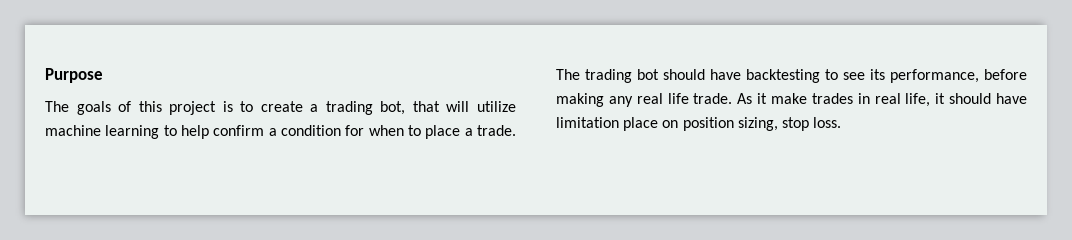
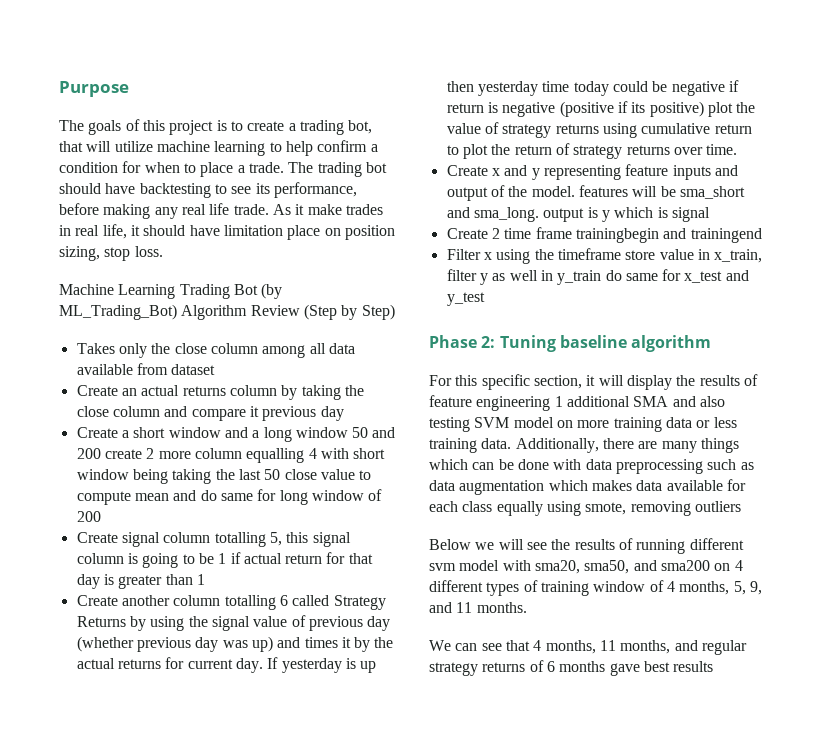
(842, 122) none -> [59,283,283,299] [59,304,395,320] [76,343,355,358] [76,363,216,375] [76,385,364,400] [76,406,344,421] [76,427,396,442] [76,448,386,463] [76,469,372,484] [76,489,383,505] [76,511,101,522] [76,532,351,547] [76,552,373,568] [76,574,205,589] [76,595,386,610] [76,615,391,631] [76,636,394,652] [76,657,377,673] [446,80,739,96] [446,101,756,117] [446,122,752,138] [446,143,738,159] [446,164,738,180] [446,185,745,201] [446,207,710,222] [446,227,762,243] [446,248,763,264] [446,269,749,285] [446,292,485,306] [429,335,712,352] [429,374,758,390] [429,395,725,411] [429,417,737,432] [429,438,739,453] [429,459,754,474] [429,479,746,495] [429,501,741,516] [429,538,744,554] [429,560,743,574] [429,580,762,596] [429,602,527,613] [429,640,747,655] [429,660,714,676] // Machine Learning Trading Bot (by ML_Trading_Bot) Algorithm Review (Step by Step) // Takes only the close column among all data available from dataset // Create an actual returns column by taking the close column and compare it previous day // Create a short window and a long window 50 and 200 create 2 more column equalling 4 with short window being taking the last 50 close value to compute mean and do same for long window of 200 // Create signal column totalling 5, this signal column is going to be 1 if actual return for that day is greater than 1 // Create another column totalling 6 called Strategy Returns by using the signal value of previous day (whether previous day was up) and times it by the actual returns for current day. If yesterday is up then yesterday time today could be negative if return is negative (positive if its positive) plot the value of strategy returns using cumulative return to plot the return of strategy returns over time. // Create x and y representing feature inputs and output of the model. features will be sma_short and sma_long. output is y which is signal // Create 2 time frame trainingbegin and trainingend // Filter x using the timeframe store value in x_train, filter y as well in y_train do same for x_test and y_test // Phase 2: Tuning baseline algorithm // For this specific section, it will display the results of feature engineering 1 additional SMA and also testing SVM model on more training data or less training data. Additionally, there are many things which can be done with data preprocessing such as data augmentation which makes data available for each class equally using smote, removing outliers // Below we will see the results of running different svm model with sma20, sma50, and sma200 on 4 different types of training window of 4 months, 5, 9, and 11 months. // We can see that 4 months, 11 months, and regular strategy returns of 6 months gave best results

